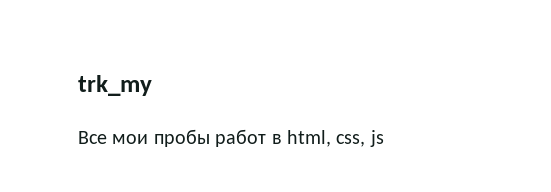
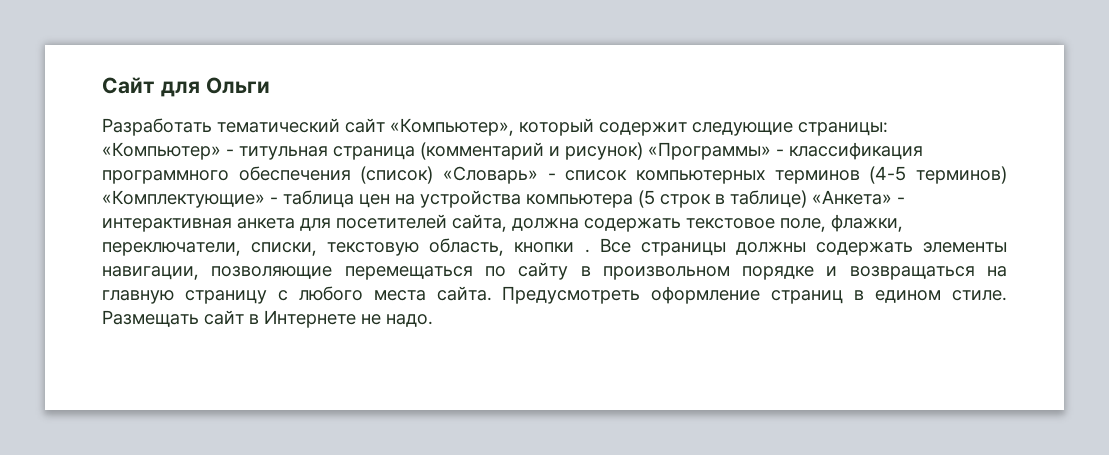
[78,75,152,96] [78,129,384,147] trk_my // Все мои пробы работ в html, css, js -> [102,77,270,97] [102,118,888,136] [102,142,923,160] [102,166,1007,184] [102,190,905,208] [102,214,903,232] [102,238,1008,256] [102,262,1007,280] [102,286,1007,304] [102,310,433,328] Сайт для Ольги // Разработать тематический сайт «Компьютер», который содержит следующие страницы: «Компьютер» - титульная страница (комментарий и рисунок) «Программы» - классификация программного обеспечения (список) «Словарь» - список компьютерных терминов (4-5 терминов) «Комплектующие» - таблица цен на устройства компьютера (5 строк в таблице) «Анкета» - интерактивная анкета для посетителей сайта, должна содержать текстовое поле, флажки, переключатели, списки, текстовую область, кнопки . Все страницы должны содержать элементы навигации, позволяющие перемещаться по сайту в произвольном порядке и возвращаться на главную страницу с любого места сайта. Предусмотреть оформление страниц в едином стиле. Размещать сайт в Интернете не надо.

